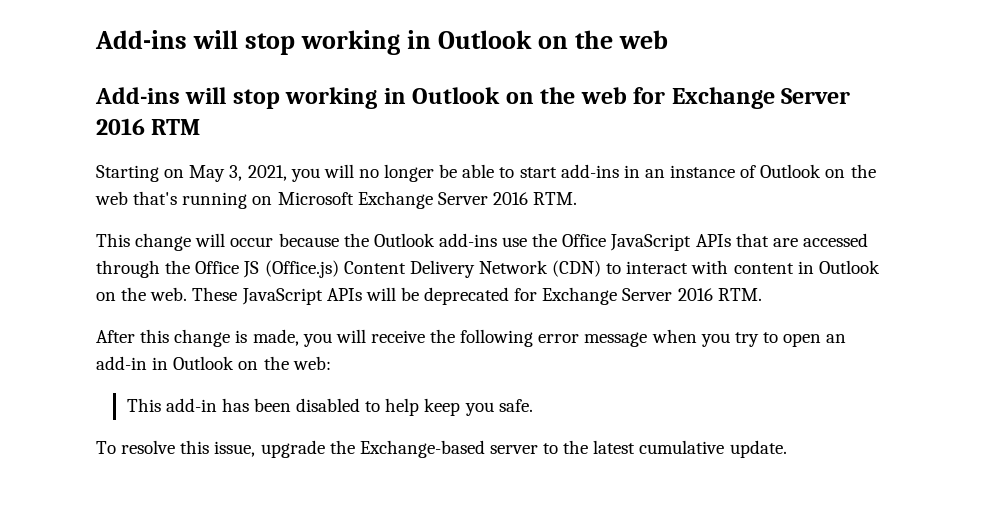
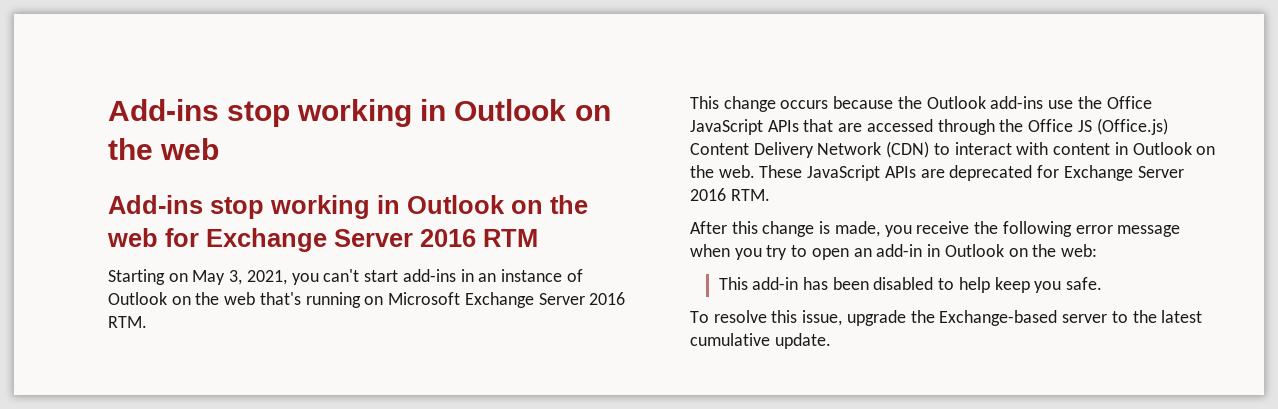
[95,30,239,49] Add-ins will -> [108,99,219,121] Add-ins
[185,87,227,104] will -> (203, 204) none
[323,164,515,182] will no longer be able to -> [323,269,360,282] can't
[195,233,274,247] will occur -> [780,100,829,109] occurs
[365,287,419,301] will be -> [920,169,945,178] are
[335,329,366,343] will -> (912, 231) none

